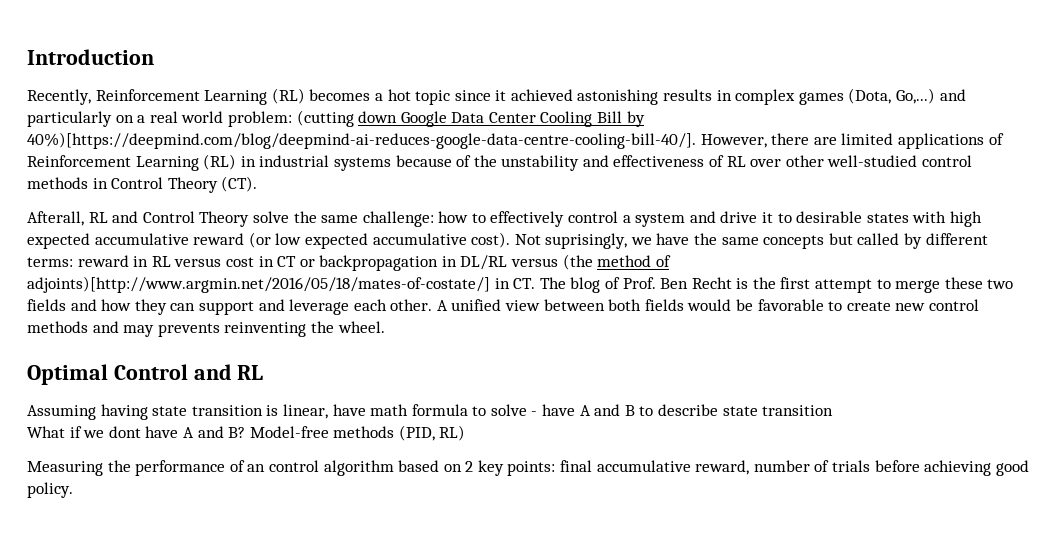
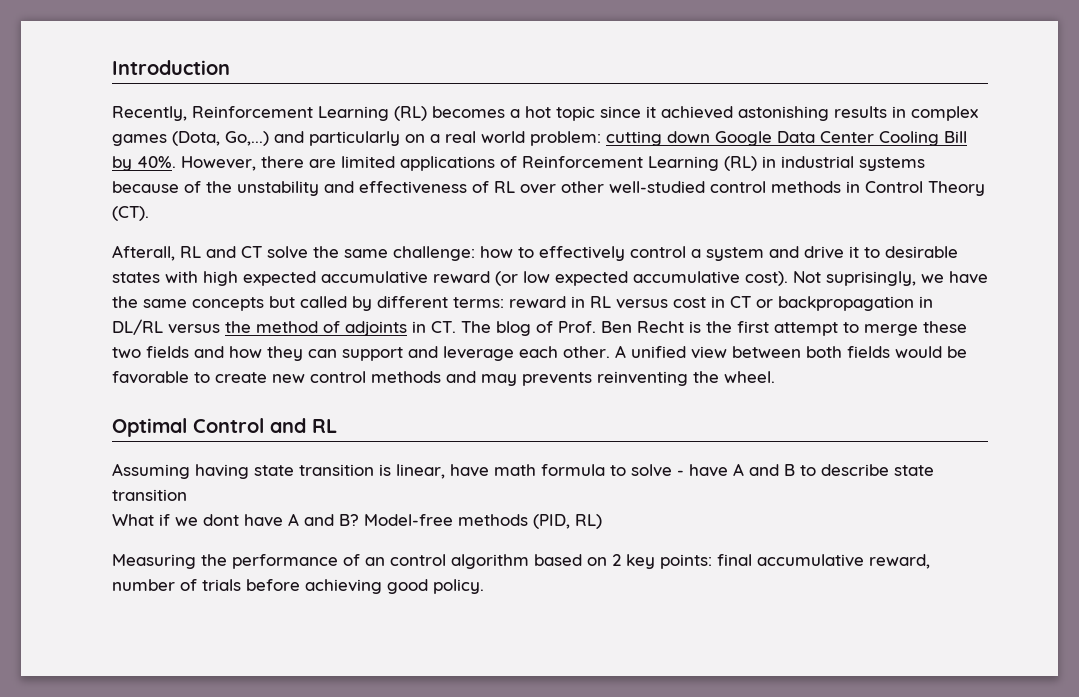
[296,110,354,127] (cutting -> [606,131,662,146] cutting
[27,132,696,149] 40%)[https://deepmind.com/blog/deepmind-ai-reduces-google-data-centre-cooling-bill-40/]. -> [137,156,176,168] 40%.
[142,211,250,227] Control Theory -> [241,246,262,258] CT
[562,254,593,270] (the -> [225,321,251,333] the
[27,276,490,293] adjoints)[http://www.argmin.net/2016/05/18/mates-of-costate/] -> [345,321,407,336] adjoints

